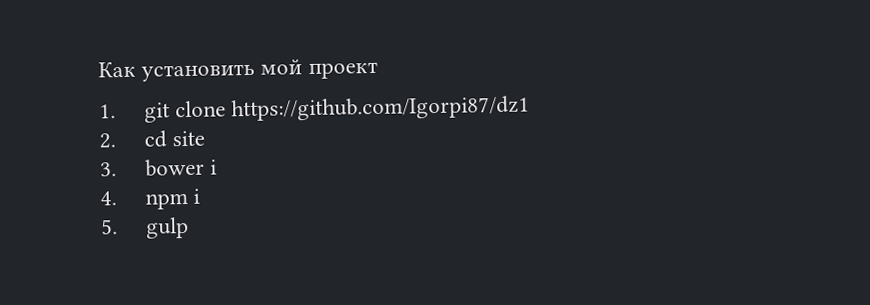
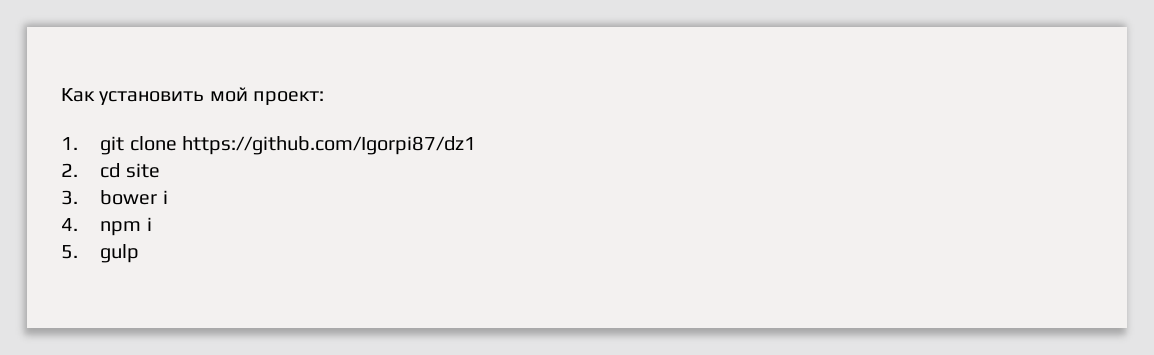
[307,61,378,80] проект -> [253,91,325,105] проект:

